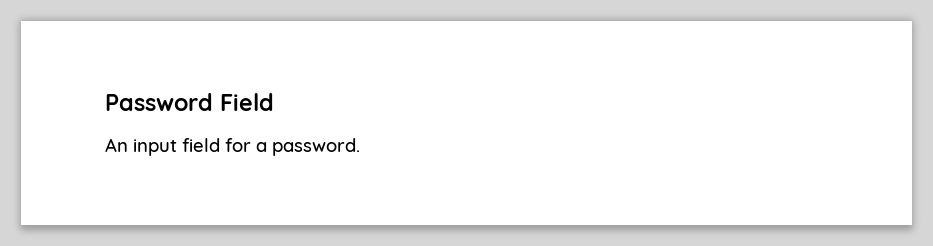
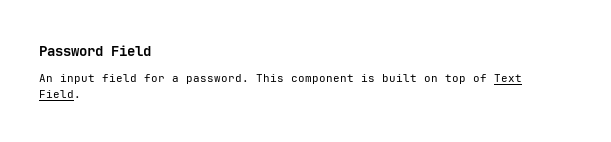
(360, 147) none -> [256,74,522,84] [39,90,81,98] This component is built on top of Text Field.

